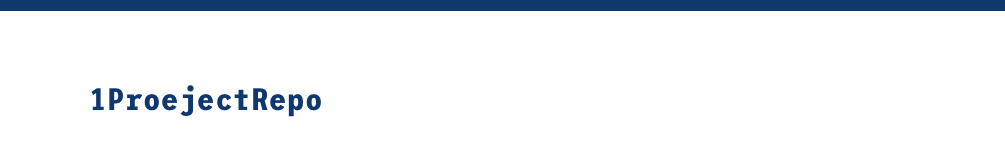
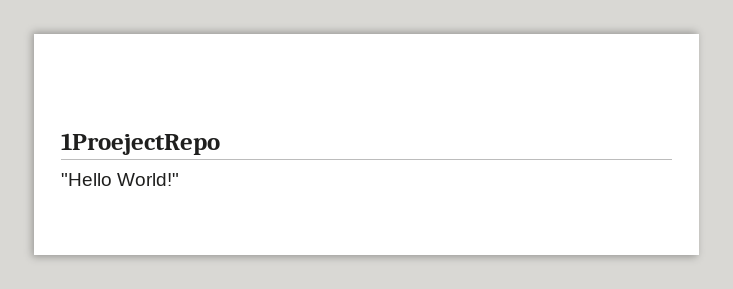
(323, 101) none -> [61,173,180,186] // "Hello World!"

